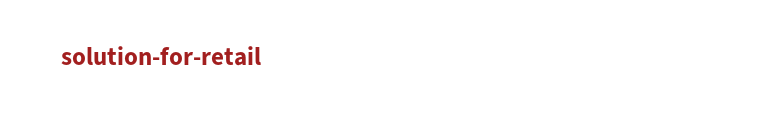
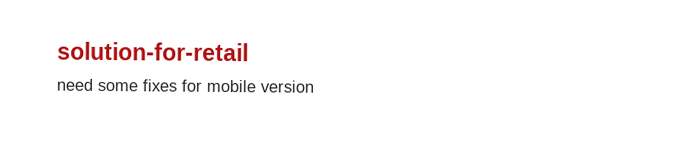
(261, 56) none -> [56,78,314,93] // need some fixes for mobile version

